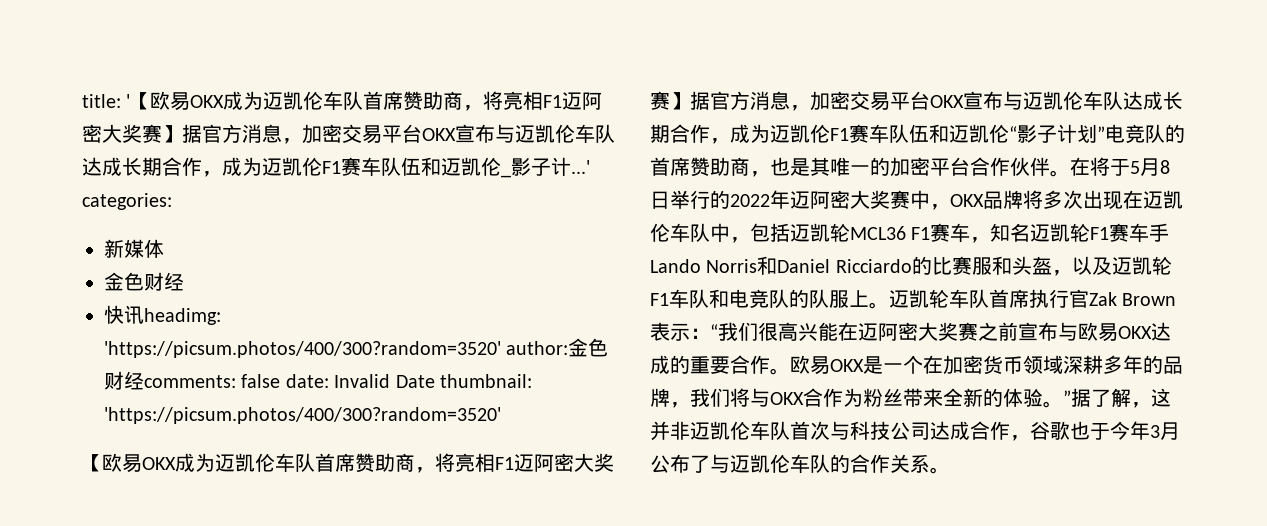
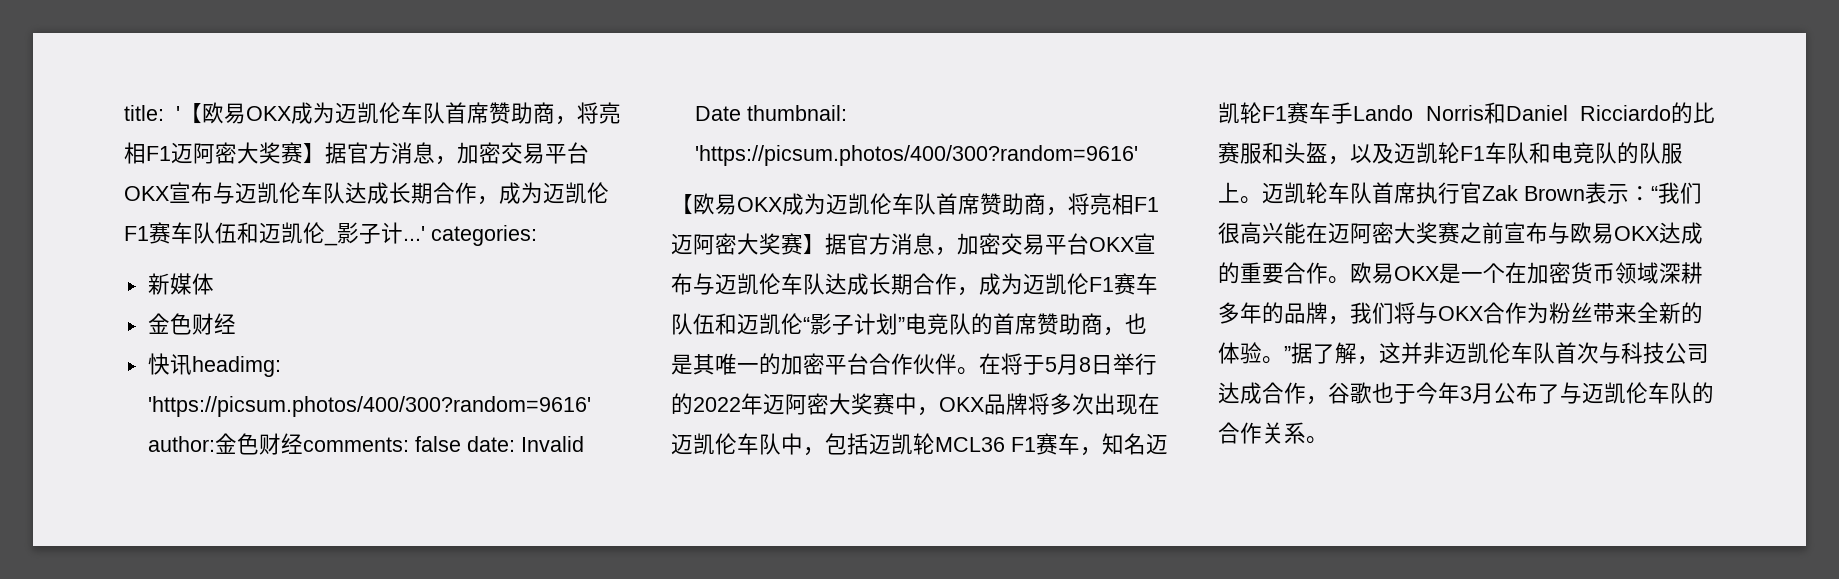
[104,341,501,358] 'https://picsum.photos/400/300?random=3520' -> [147,396,591,417] 'https://picsum.photos/400/300?random=9616'
[104,407,501,424] 'https://picsum.photos/400/300?random=3520' -> [694,145,1138,166] 'https://picsum.photos/400/300?random=9616'

